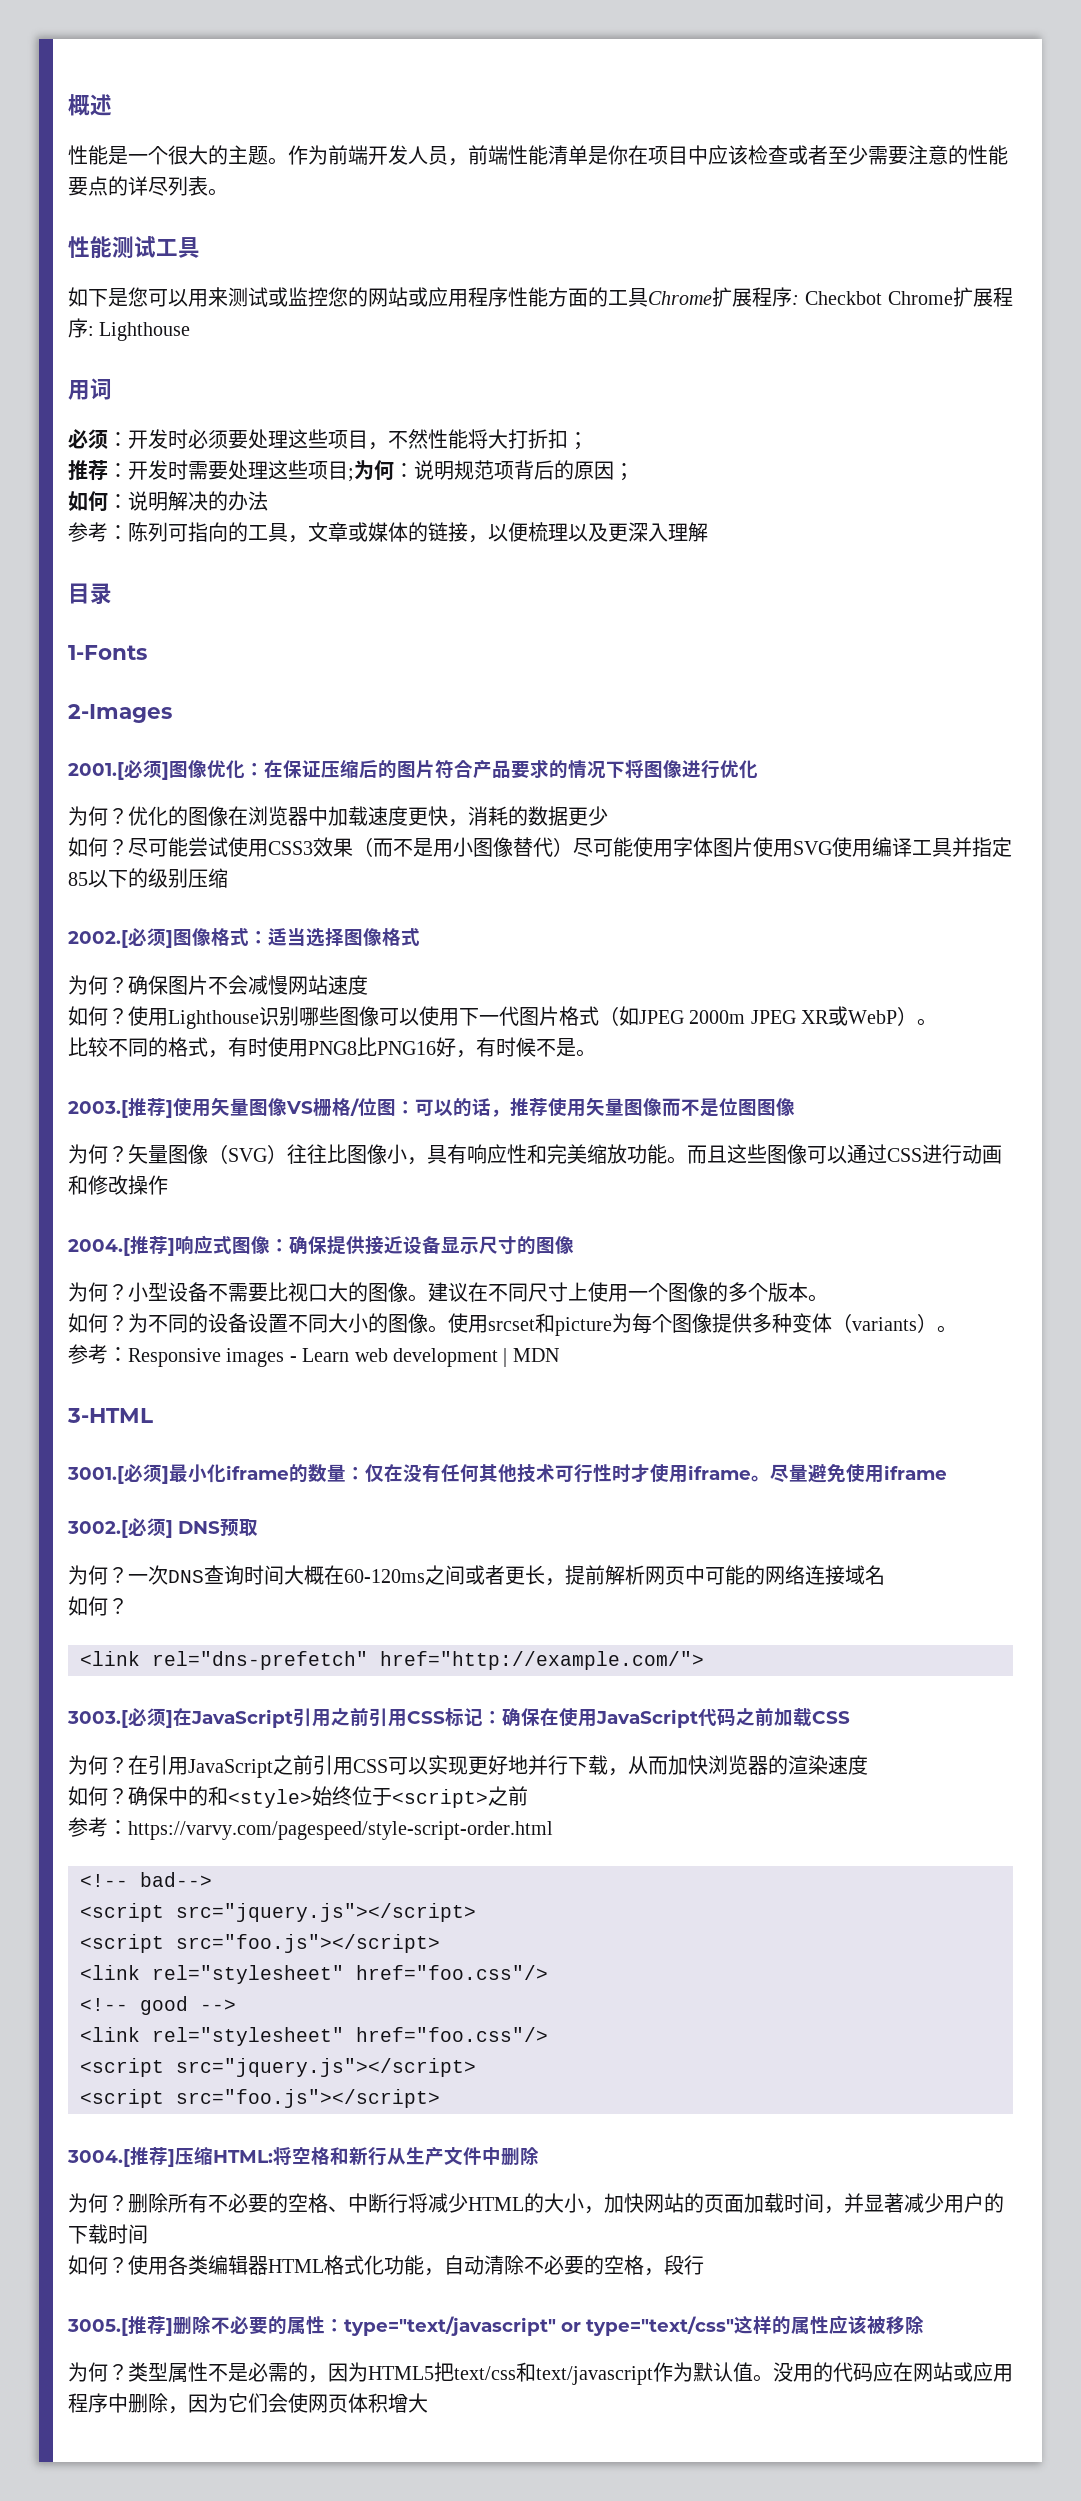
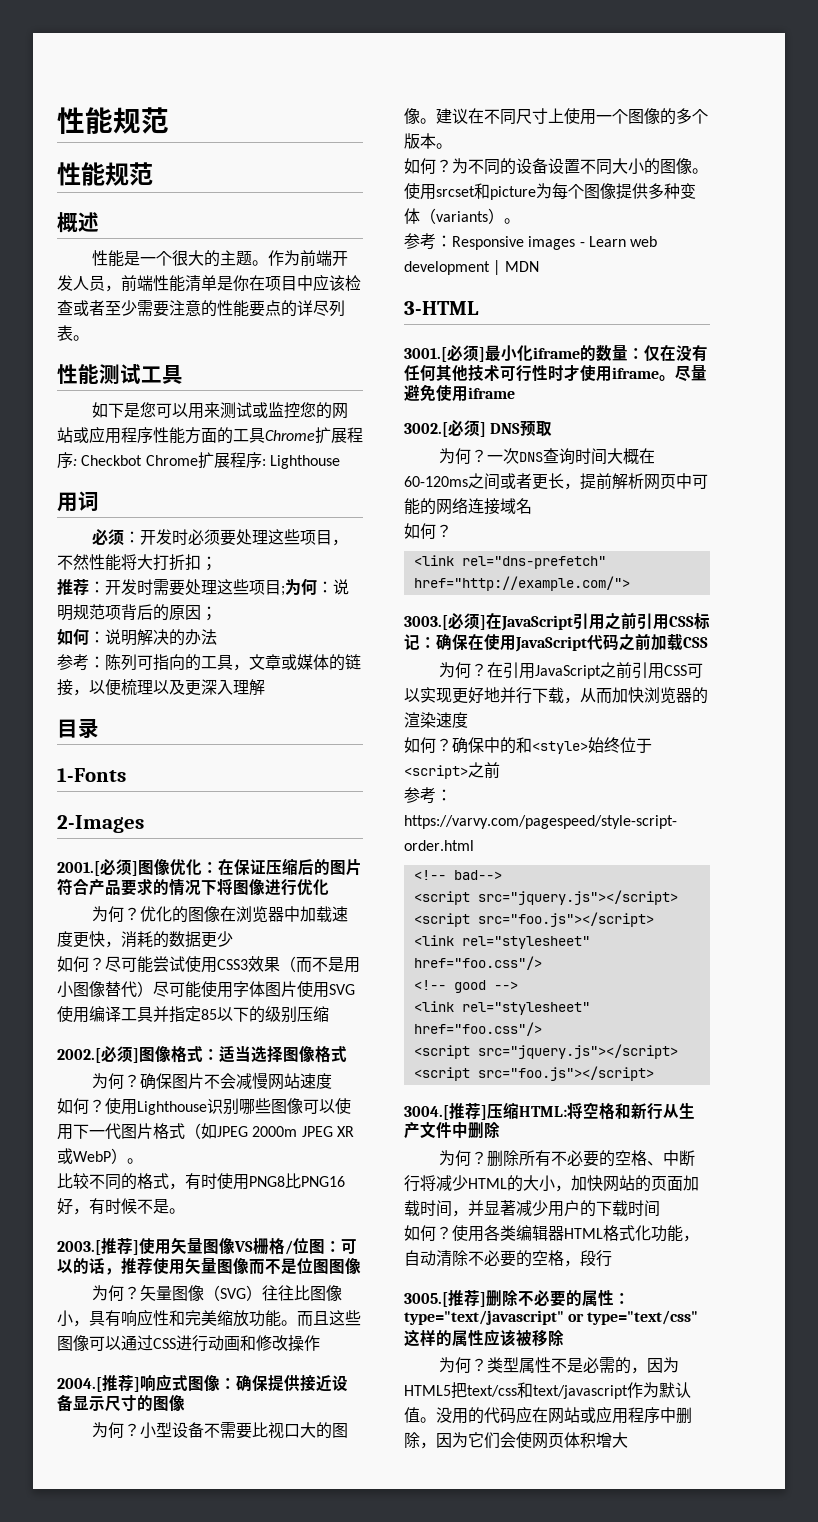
(68, 105) none -> [57,107,169,134] [57,162,153,186] 性能规范 // 性能规范 //

